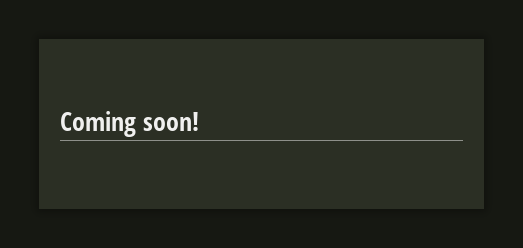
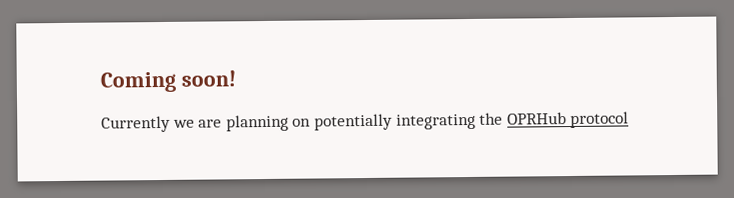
(199, 121) none -> [101,111,630,133] // Currently we are planning on potentially integrating the OPRHub protocol

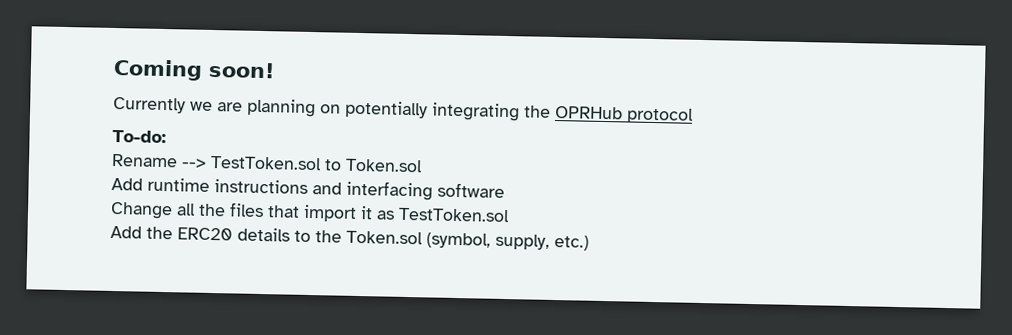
(630, 120) none -> [112,129,166,144] [111,153,423,173] [111,177,505,201] [110,201,510,223] [110,225,589,251] // To-do: // Rename --> TestToken.sol to Token.sol // Add runtime instructions and interfacing software // Change all the files that import it as TestToken.sol // Add the ERC20 details to the Token.sol (symbol, supply, etc.)

